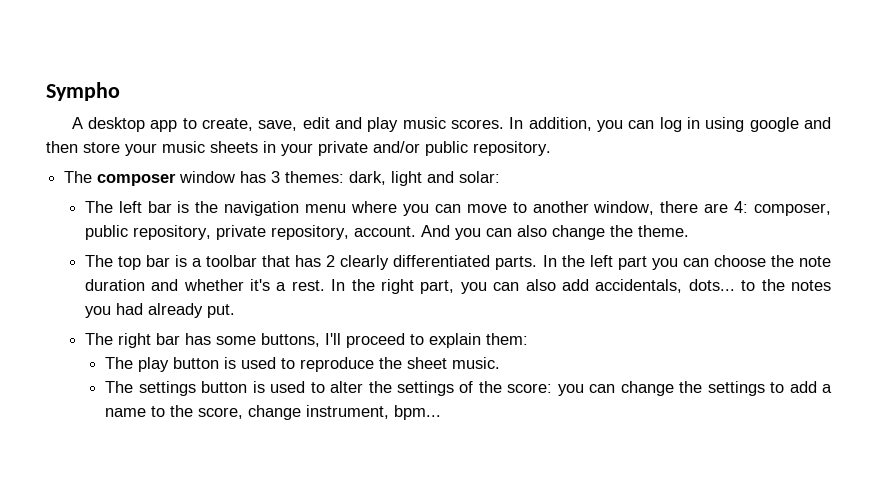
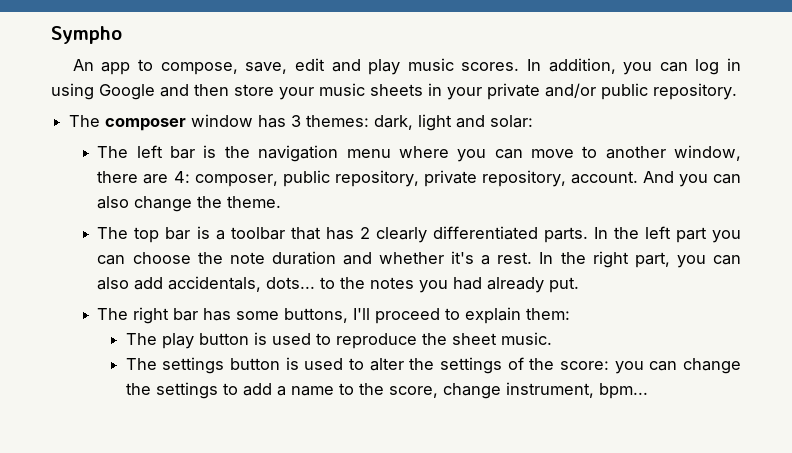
[71,117,145,132] A desktop -> [72,59,94,71] An
[201,118,253,131] create, -> [160,62,238,75] compose,
[749,117,799,132] google -> [99,84,155,100] Google

